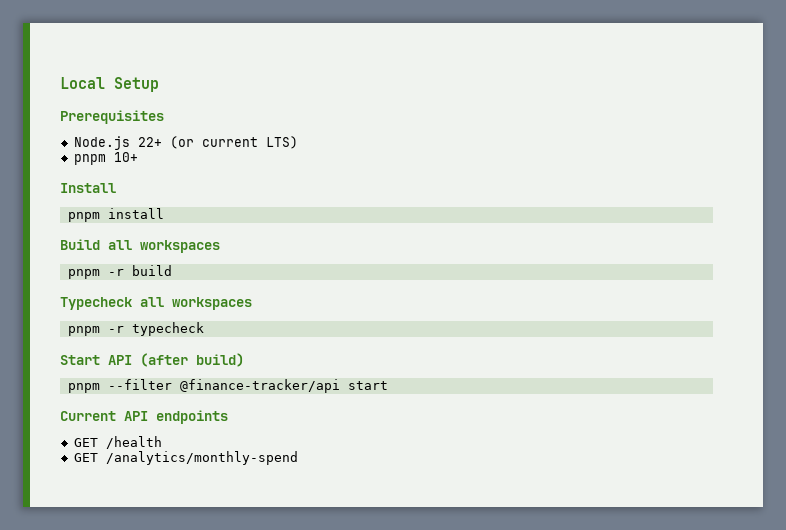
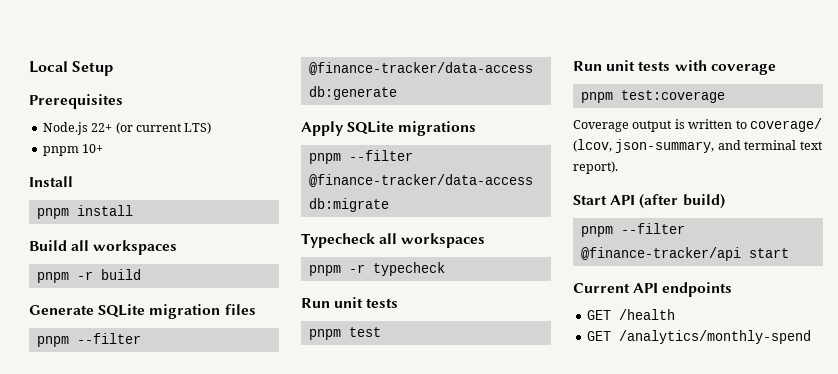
(172, 270) none -> [29,304,256,319] [36,333,141,347] [308,62,533,75] [308,86,397,100] [301,121,477,136] [308,150,413,164] [308,174,533,187] [308,198,389,212] // Generate SQLite migration files // pnpm --filter @finance-tracker/data-access db:generate // Apply SQLite migrations // pnpm --filter @finance-tracker/data-access db:migrate
(204, 329) none -> [301,297,399,308] [308,327,381,340] [573,60,776,75] [580,90,725,103] [573,118,822,132] [573,139,823,153] [573,161,618,174] // Run unit tests // pnpm test // Run unit tests with coverage // pnpm test:coverage // Coverage output is written to coverage/ (lcov, json-summary, and terminal text report).

